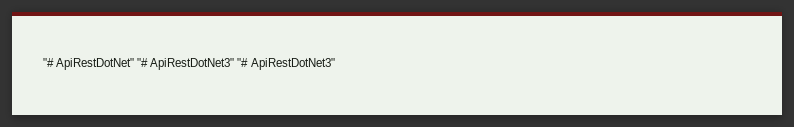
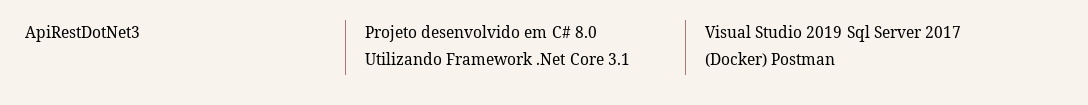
[43,58,335,70] "# ApiRestDotNet" "# ApiRestDotNet3" "# ApiRestDotNet3" -> [25,25,140,42] [365,25,597,42] [365,52,630,65] [705,25,961,42] [705,52,836,67] ApiRestDotNet3 // Projeto desenvolvido em C# 8.0 Utilizando Framework .Net Core 3.1 Visual Studio 2019 Sql Server 2017 (Docker) Postman

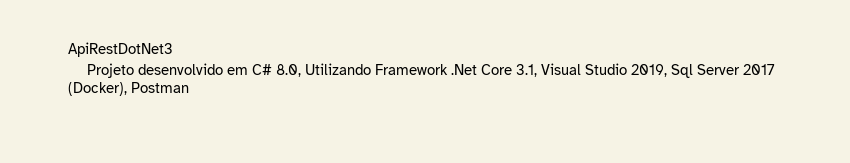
[574,26,597,38] 8.0 -> [275,64,301,77] 8.0,
[607,53,630,65] 3.1 -> [515,64,537,77] 3.1,
[806,26,843,38] 2019 -> [630,64,667,77] 2019,
[705,52,767,67] (Docker) -> [68,82,127,96] (Docker),

